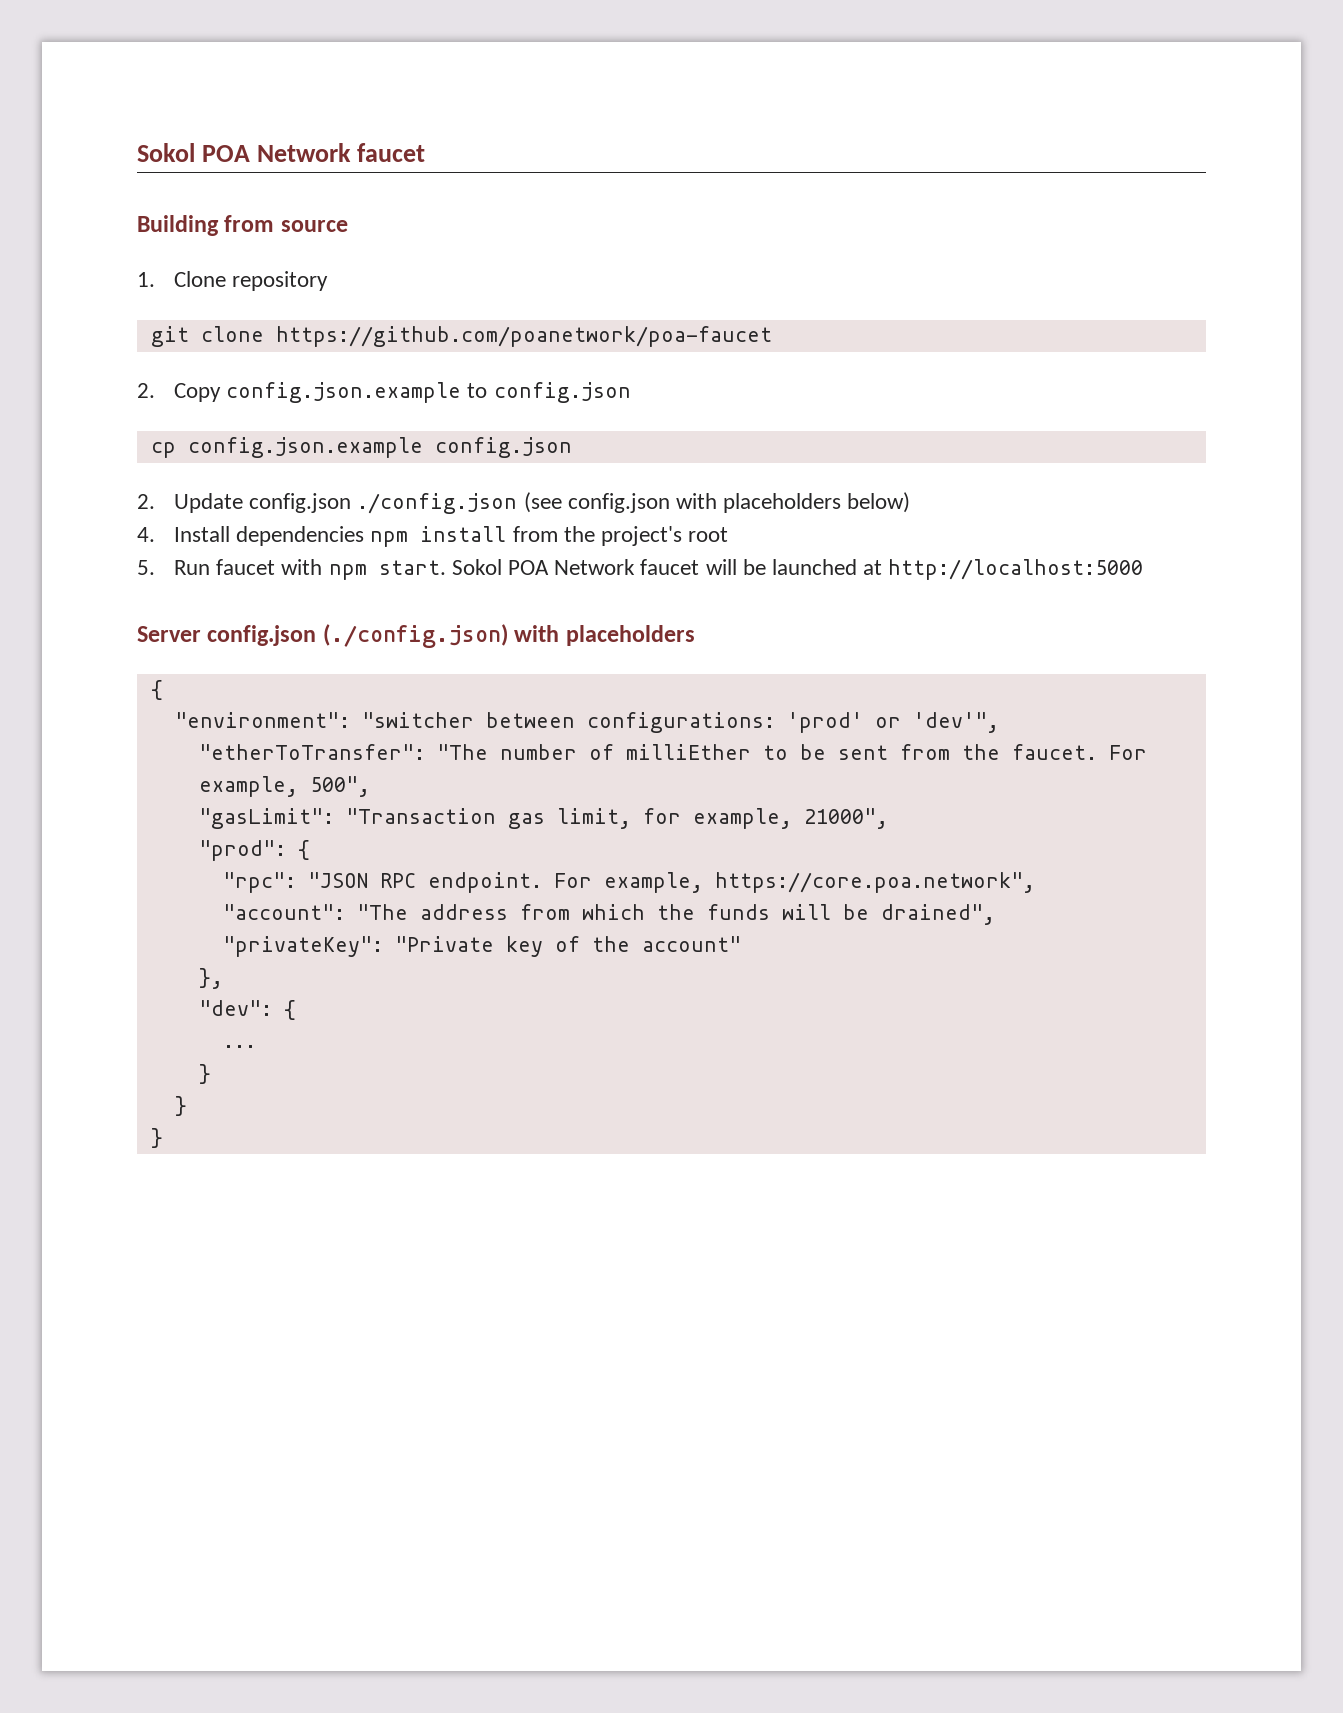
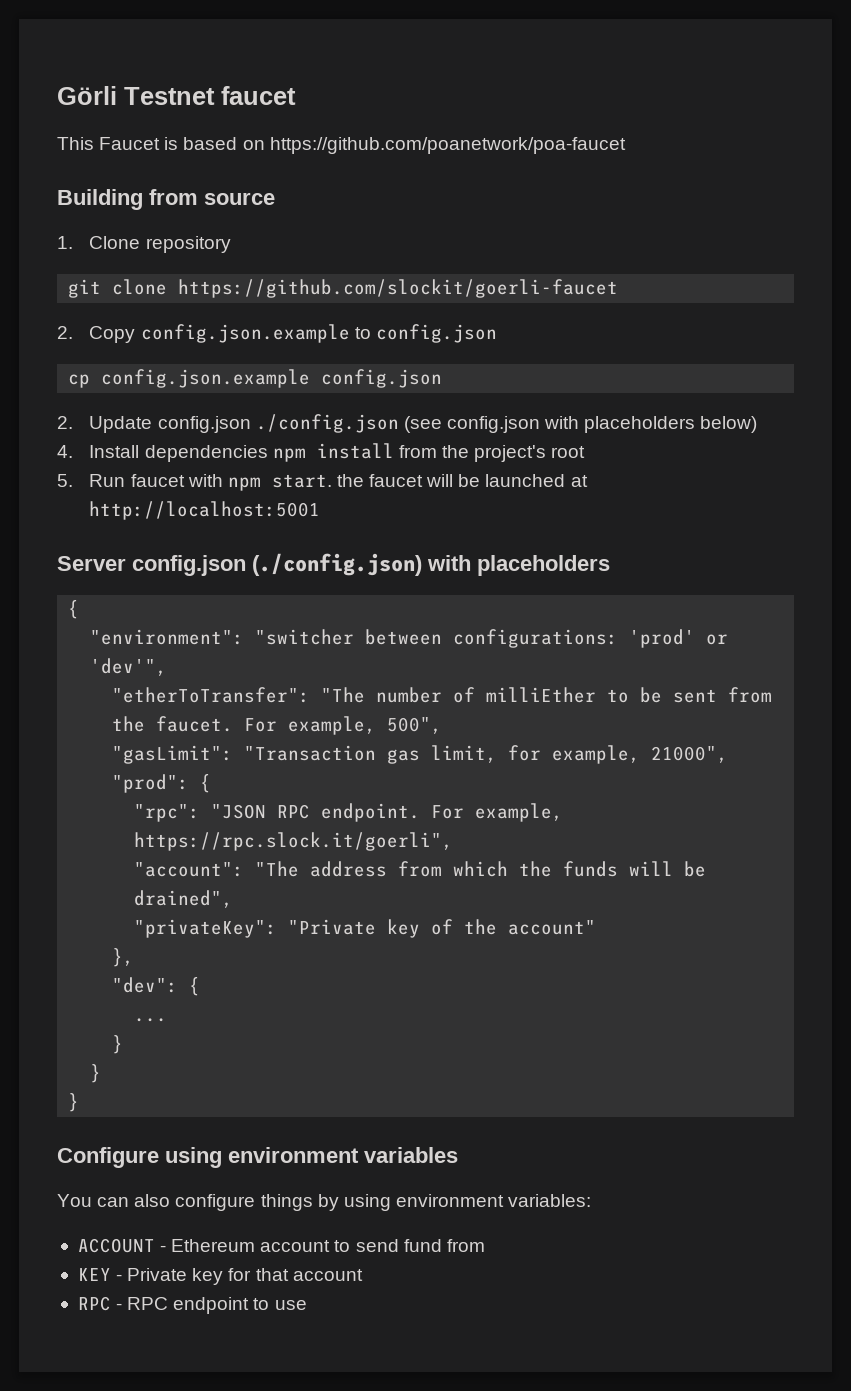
[137,143,425,162] Sokol POA Network faucet -> [57,86,296,105] [57,137,626,154] Görli Testnet faucet // This Faucet is based on https://github.com/poanetwork/poa-faucet
[275,326,772,347] https://github.com/poanetwork/poa-faucet -> [178,279,619,298] https://github.com/slockit/goerli-faucet
[451,559,636,575] Sokol POA Network -> [336,474,364,487] the
[888,559,1144,580] http://localhost:5000 -> [89,501,321,520] http://localhost:5001
[714,872,1035,893] https://core.poa.network", -> [134,832,454,851] https://rpc.slock.it/goerli",
(163, 1138) none -> [57,1147,458,1168] [57,1194,592,1211] [77,1238,485,1253] [77,1268,363,1285] [77,1296,307,1314] // Configure using environment variables // You can also configure things by using environment variables: // ACCOUNT - Ethereum account to send fund from // KEY - Private key for that account // RPC - RPC endpoint to use

